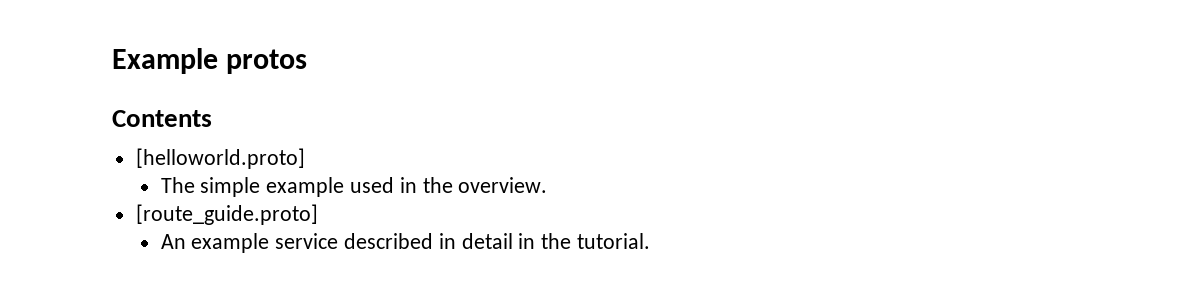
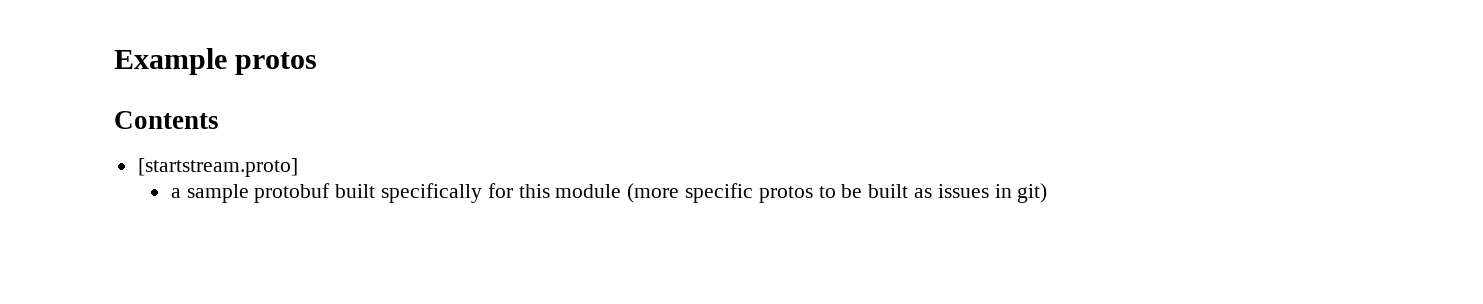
[135,148,305,169] [160,177,548,197] [135,204,318,225] [160,233,651,253] [helloworld.proto] // The simple example used in the overview. // [route_guide.proto] // An example service described in detail in the tutorial. -> [137,158,298,177] [170,183,1048,203] [startstream.proto] // a sample protobuf built specifically for this module (more specific protos to be built as issues in git)

